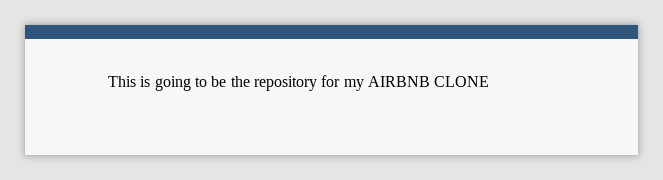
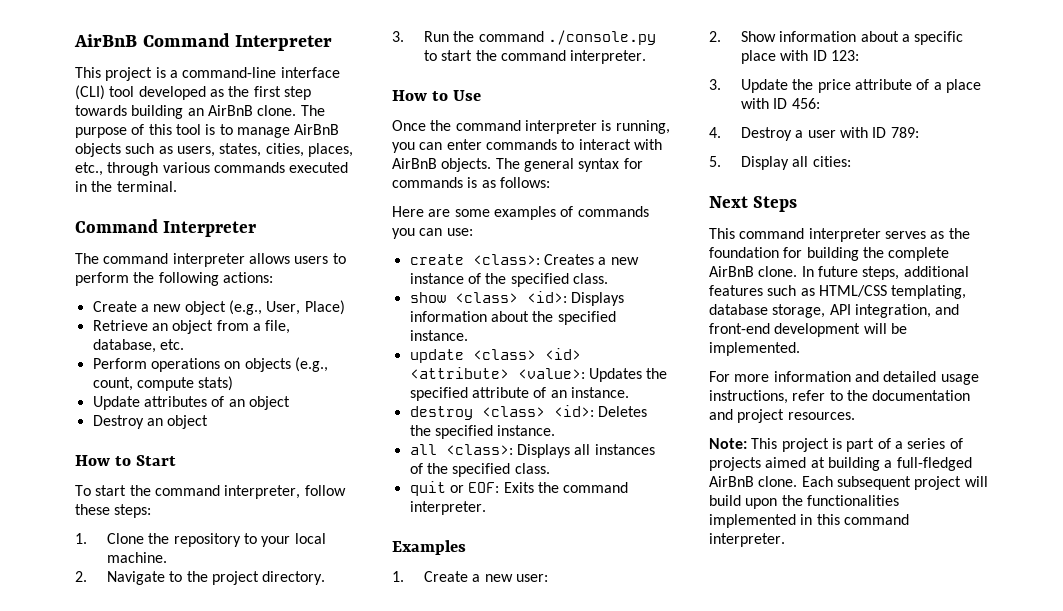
[108,75,490,91] This is going to be the repository for my AIRBNB CLONE -> [74,33,333,51] [75,67,340,81] [75,85,311,100] [75,105,325,119] [75,124,340,138] [75,143,353,157] [75,162,349,176] [75,181,177,192] [75,219,257,237] [75,253,346,267] [75,272,273,286] [92,300,345,315] [92,320,291,334] [92,339,184,353] [92,357,328,372] [92,376,234,391] [92,396,290,410] [92,415,209,429] [75,455,177,466] [75,485,346,499] [75,504,152,518] [75,533,326,547] [106,552,167,563] [75,571,326,585] [392,30,656,45] [423,50,647,64] [392,90,482,101] [392,120,670,134] [392,139,662,153] [392,158,643,172] [392,177,550,188] [392,206,649,220] [392,228,473,239] [409,254,639,265] [409,273,608,287] [409,291,624,306] [409,311,616,325] [409,330,468,341] [409,348,581,363] [409,367,668,382] [409,387,629,401] [409,405,647,420] [409,425,556,439] [409,444,655,458] [409,463,550,477] [409,481,629,496] [409,501,486,515] [392,540,466,555] [392,571,548,582] [709,31,964,45] [740,50,859,64] [709,79,981,93] [740,98,820,109] [709,127,919,141] [709,156,851,170] [709,196,798,212] [709,228,970,242] [709,247,950,261] [709,266,969,280] [709,285,967,299] [709,304,960,318] [709,323,907,337] [709,342,800,356] [709,371,979,385] [709,390,971,404] [709,409,855,423] [709,438,963,452] [709,457,972,471] [709,476,988,490] [709,495,899,509] [709,514,909,528] [709,533,785,547] AirBnB Command Interpreter // This project is a command-line interface (CLI) tool developed as the first step towards building an AirBnB clone. The purpose of this tool is to manage AirBnB objects such as users, states, cities, places, etc., through various commands executed in the terminal. // Command Interpreter // The command interpreter allows users to perform the following actions: // Create a new object (e.g., User, Place) // Retrieve an object from a file, database, etc. // Perform operations on objects (e.g., count, compute stats) // Update attributes of an object // Destroy an object // How to Start // To start the command interpreter, follow these steps: // 1. Clone the repository to your local machine. // 2. Navigate to the project directory. // 3. Run the command ./console.py to start the command interpreter. // How to Use // Once the command interpreter is running, you can enter commands to interact with AirBnB objects. The general syntax for commands is as follows: // Here are some examples of commands you can use: // create <class>: Creates a new instance of the specified class. // show <class> <id>: Displays information about the specified instance. // update <class> <id> <attribute> <value>: Updates the specified attribute of an instance. // destroy <class> <id>: Deletes the specified instance. // all <class>: Displays all instances of the specified class. // quit or EOF: Exits the command interpreter. // Examples // 1. Create a new user: // 2. Show information about a specific place with ID 123: // 3. Update the price attribute of a place with ID 456: // 4. Destroy a user with ID 789: // 5. Display all cities: // Next Steps // This command interpreter serves as the foundation for building the complete AirBnB clone. In future steps, additional features such as HTML/CSS templating, database storage, API integration, and front-end development will be implemented. // For more information and detailed usage instructions, refer to the documentation and project resources. // Note: This project is part of a series of projects aimed at building a full-fledged AirBnB clone. Each subsequent project will build upon the functionalities implemented in this command interpreter.

